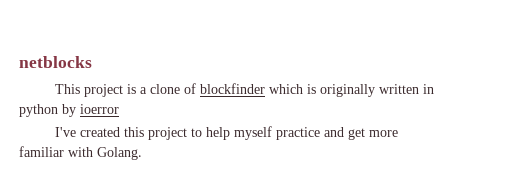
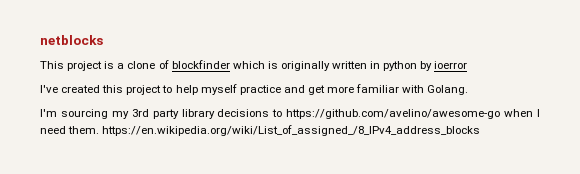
(142, 153) none -> [40,109,540,119] [40,125,481,136] // I'm sourcing my 3rd party library decisions to https://github.com/avelino/awesome-go when I need them. https://en.wikipedia.org/wiki/List_of_assigned_/8_IPv4_address_blocks

